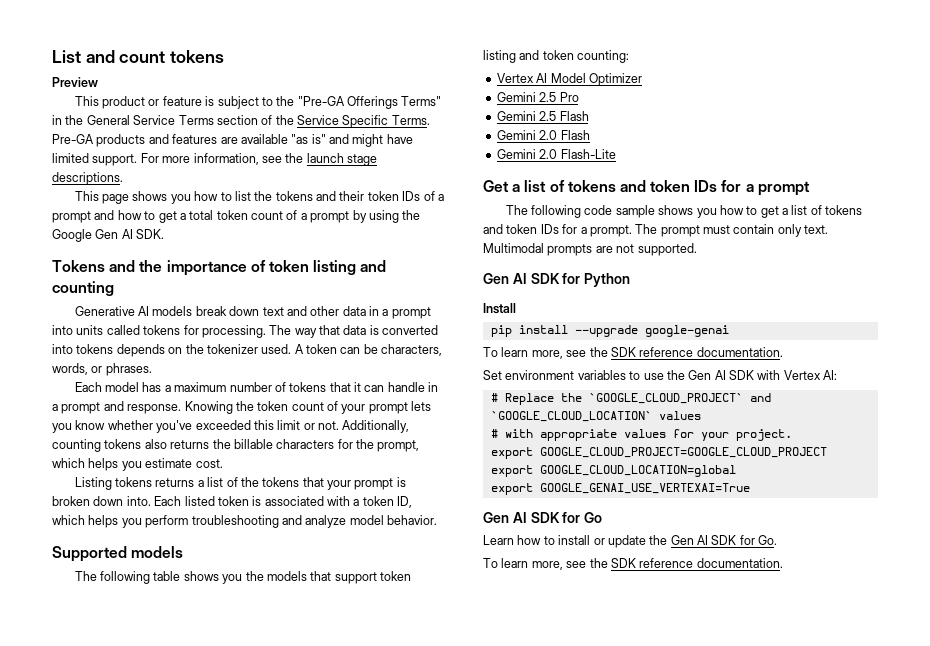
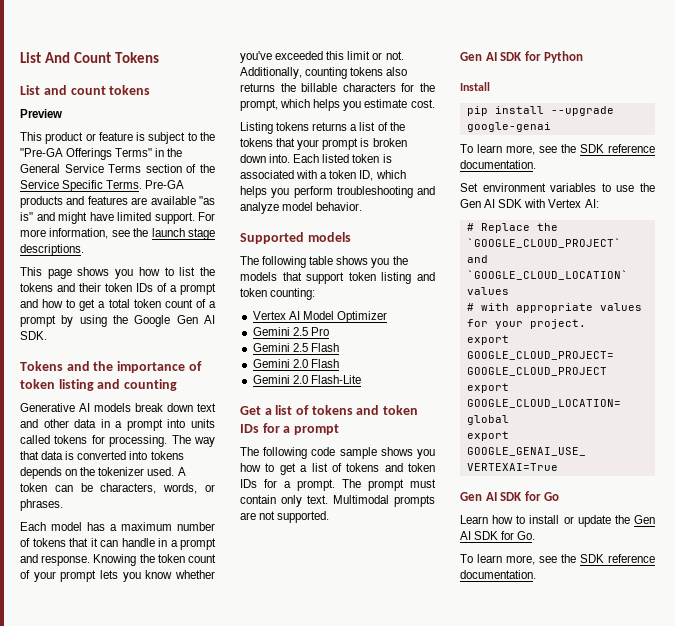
[52,50,81,63] List -> [20,52,160,63] [20,85,40,95] List And Count Tokens // List

